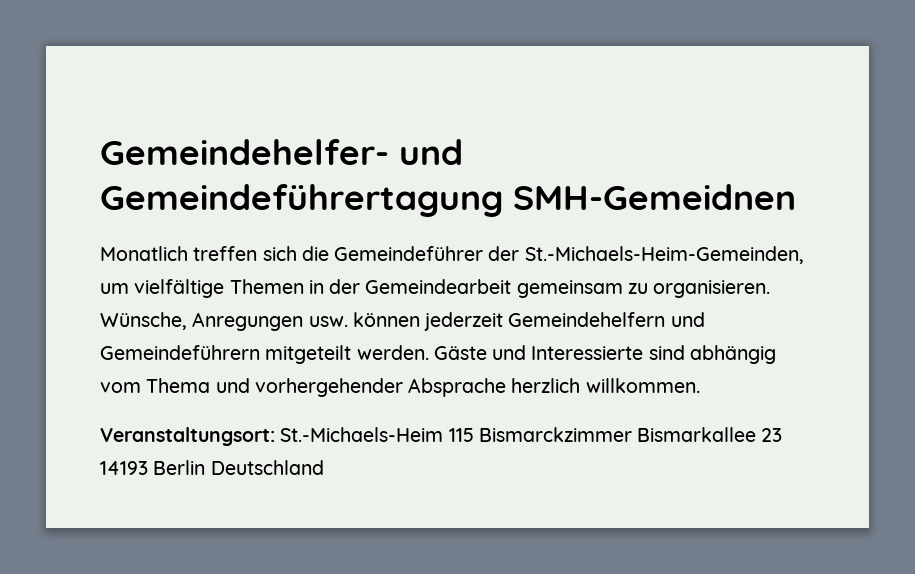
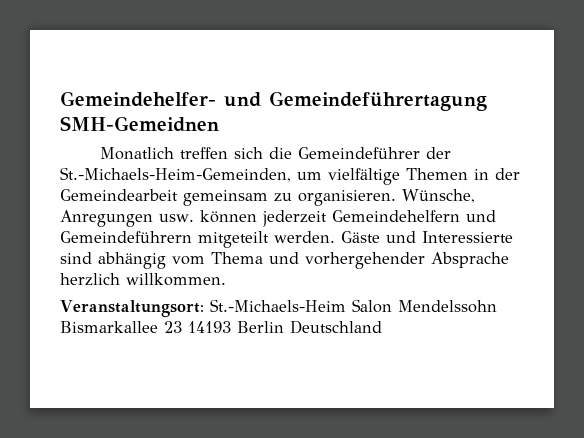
[448,427,632,442] 115 Bismarckzimmer -> [351,299,497,313] Salon Mendelssohn

